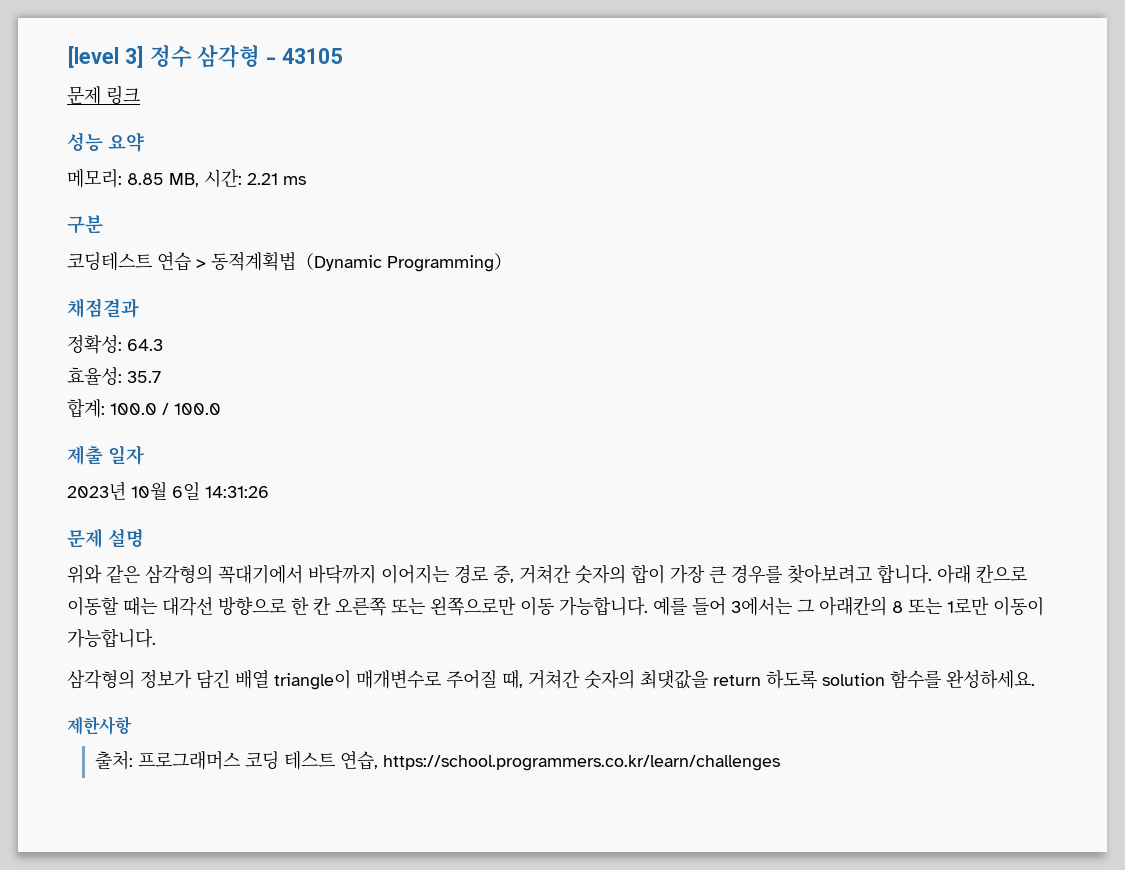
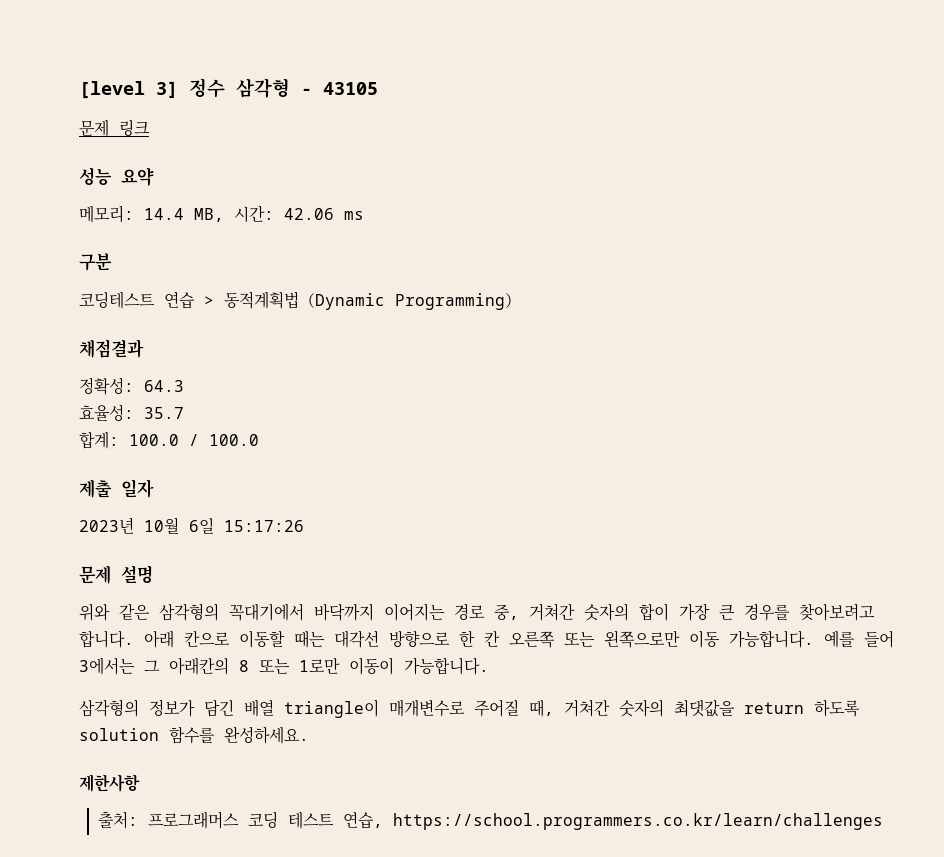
[127,173,164,185] 8.85 -> [144,208,184,220] 14.4
[247,173,278,185] 2.21 -> [284,208,334,220] 42.06
[205,486,269,498] 14:31:26 -> [224,520,304,532] 15:17:26

